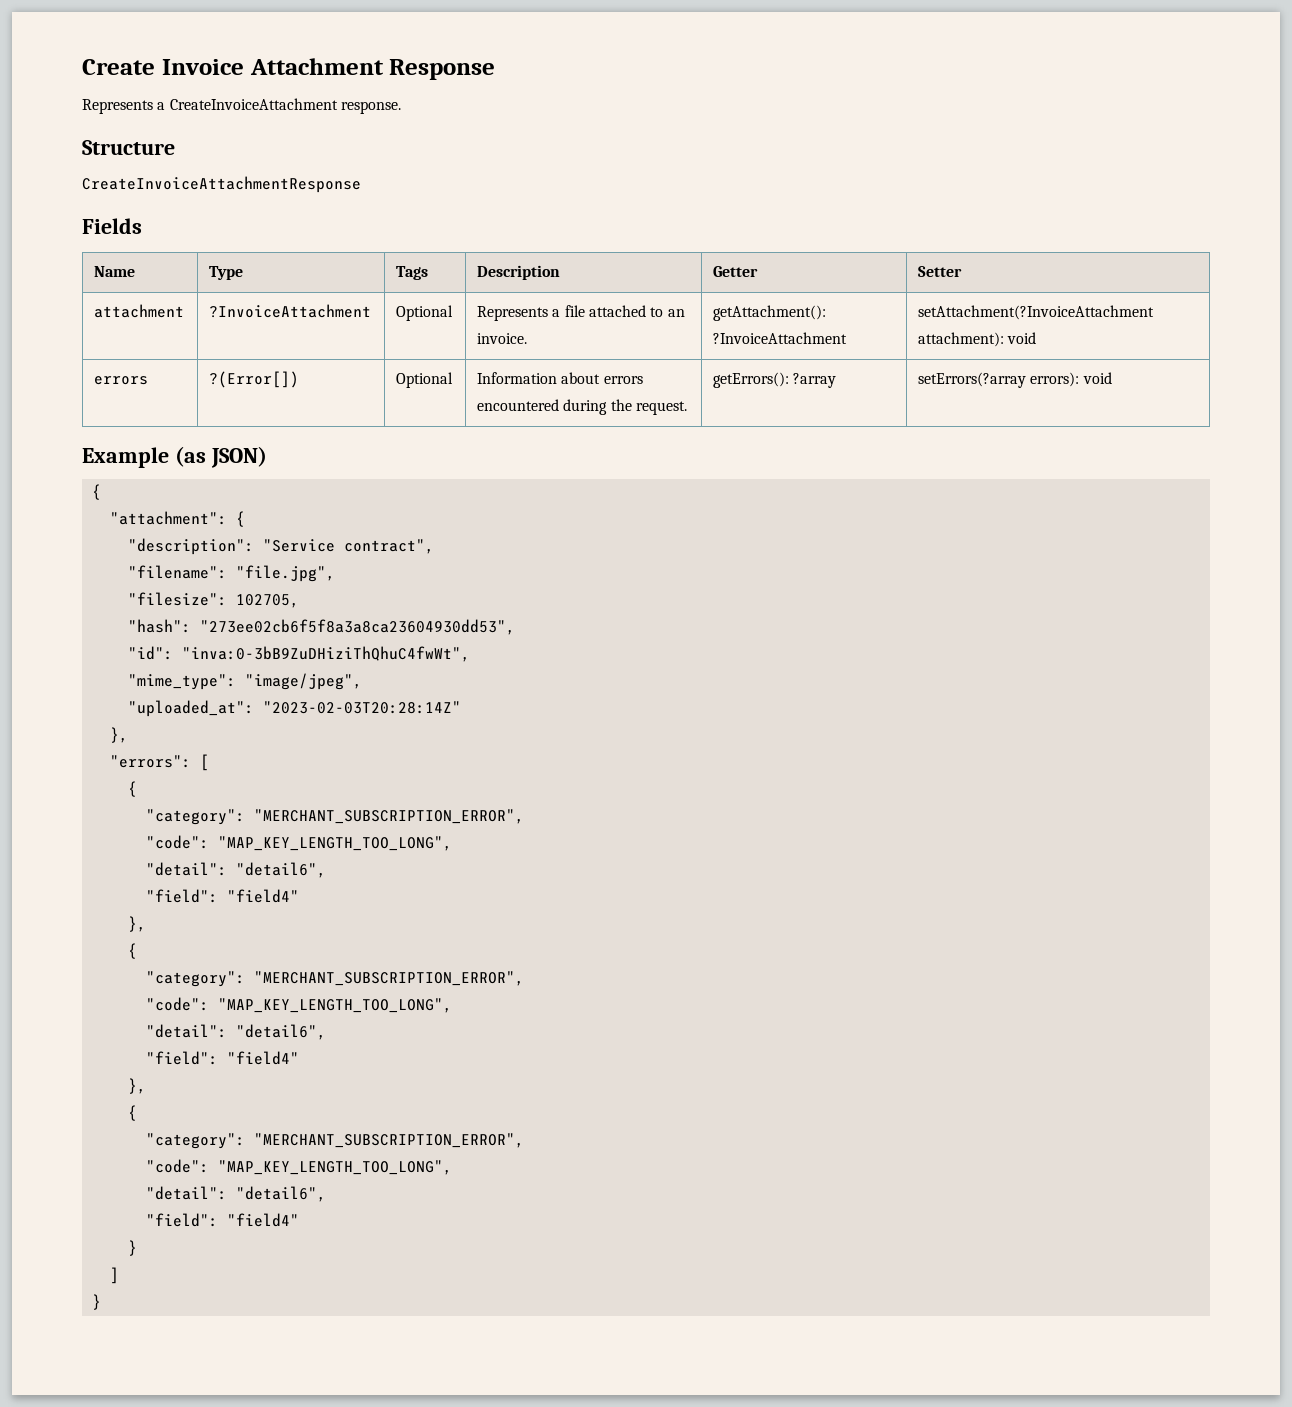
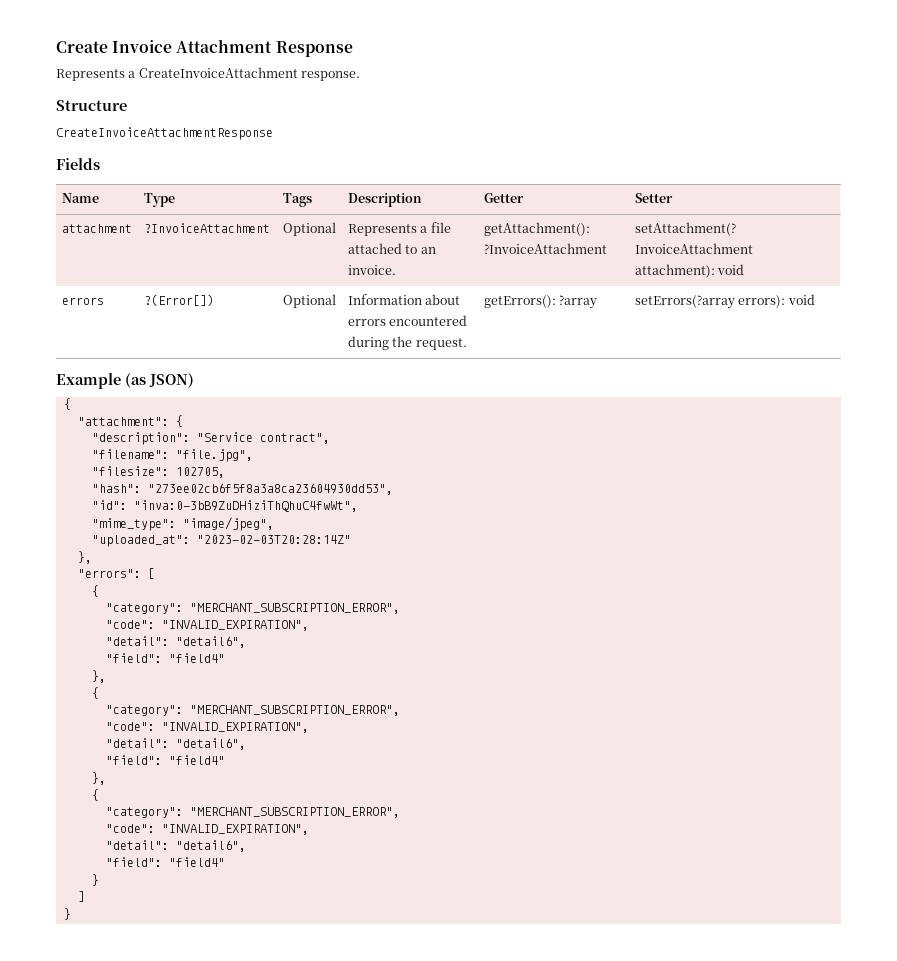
[217,836,452,851] [145,862,326,878] [145,889,299,903] [127,916,146,932] [127,943,137,959] [145,971,524,987] [145,997,452,1013] [145,1024,326,1040] [145,1051,299,1065] [127,1078,146,1094] [127,1105,137,1121] [145,1133,524,1149] [145,1159,452,1175] "MAP_KEY_LENGTH_TOO_LONG", // "detail": "detail6", // "field": "field4" // }, // { // "category": "MERCHANT_SUBSCRIPTION_ERROR", // "code": "MAP_KEY_LENGTH_TOO_LONG", // "detail": "detail6", // "field": "field4" // }, // { // "category": "MERCHANT_SUBSCRIPTION_ERROR", // "code": "MAP_KEY_LENGTH_TOO_LONG", -> [161,620,309,631] [105,636,246,648] [105,653,225,663] [91,670,106,683] [91,687,99,699] [105,705,400,716] [105,722,309,733] [105,738,246,750] [105,755,225,765] [91,772,106,785] [91,789,99,801] [105,807,400,818] [105,824,309,835] "INVALID_EXPIRATION", // "detail": "detail6", // "field": "field4" // }, // { // "category": "MERCHANT_SUBSCRIPTION_ERROR", // "code": "INVALID_EXPIRATION", // "detail": "detail6", // "field": "field4" // }, // { // "category": "MERCHANT_SUBSCRIPTION_ERROR", // "code": "INVALID_EXPIRATION",

